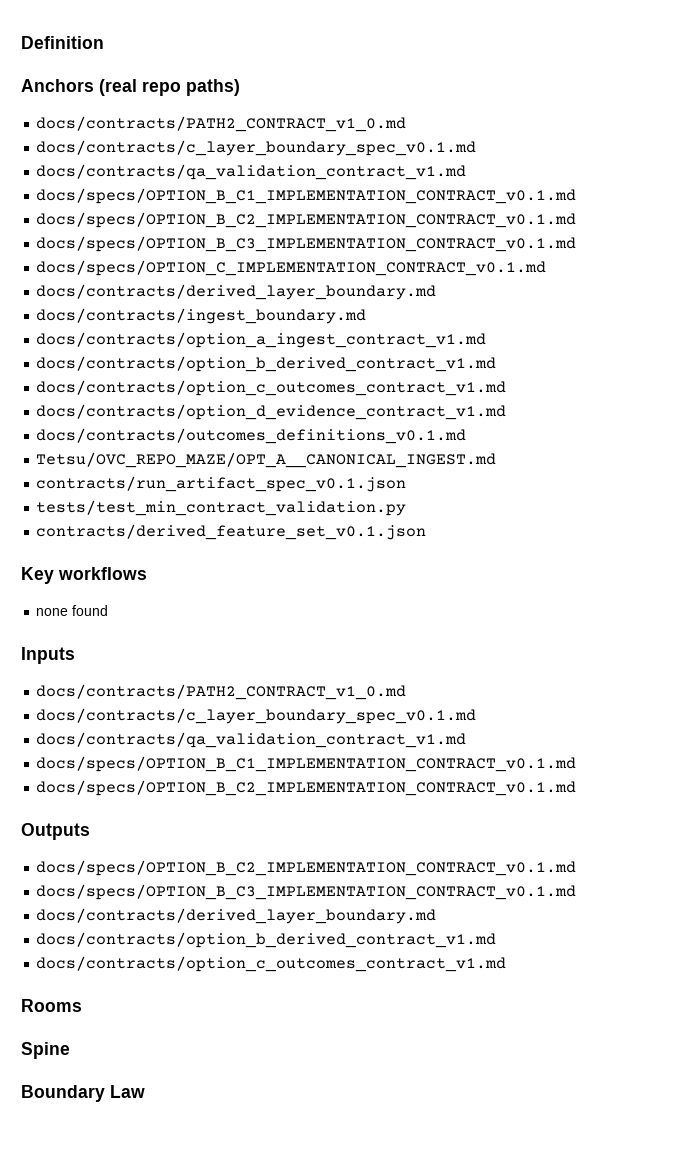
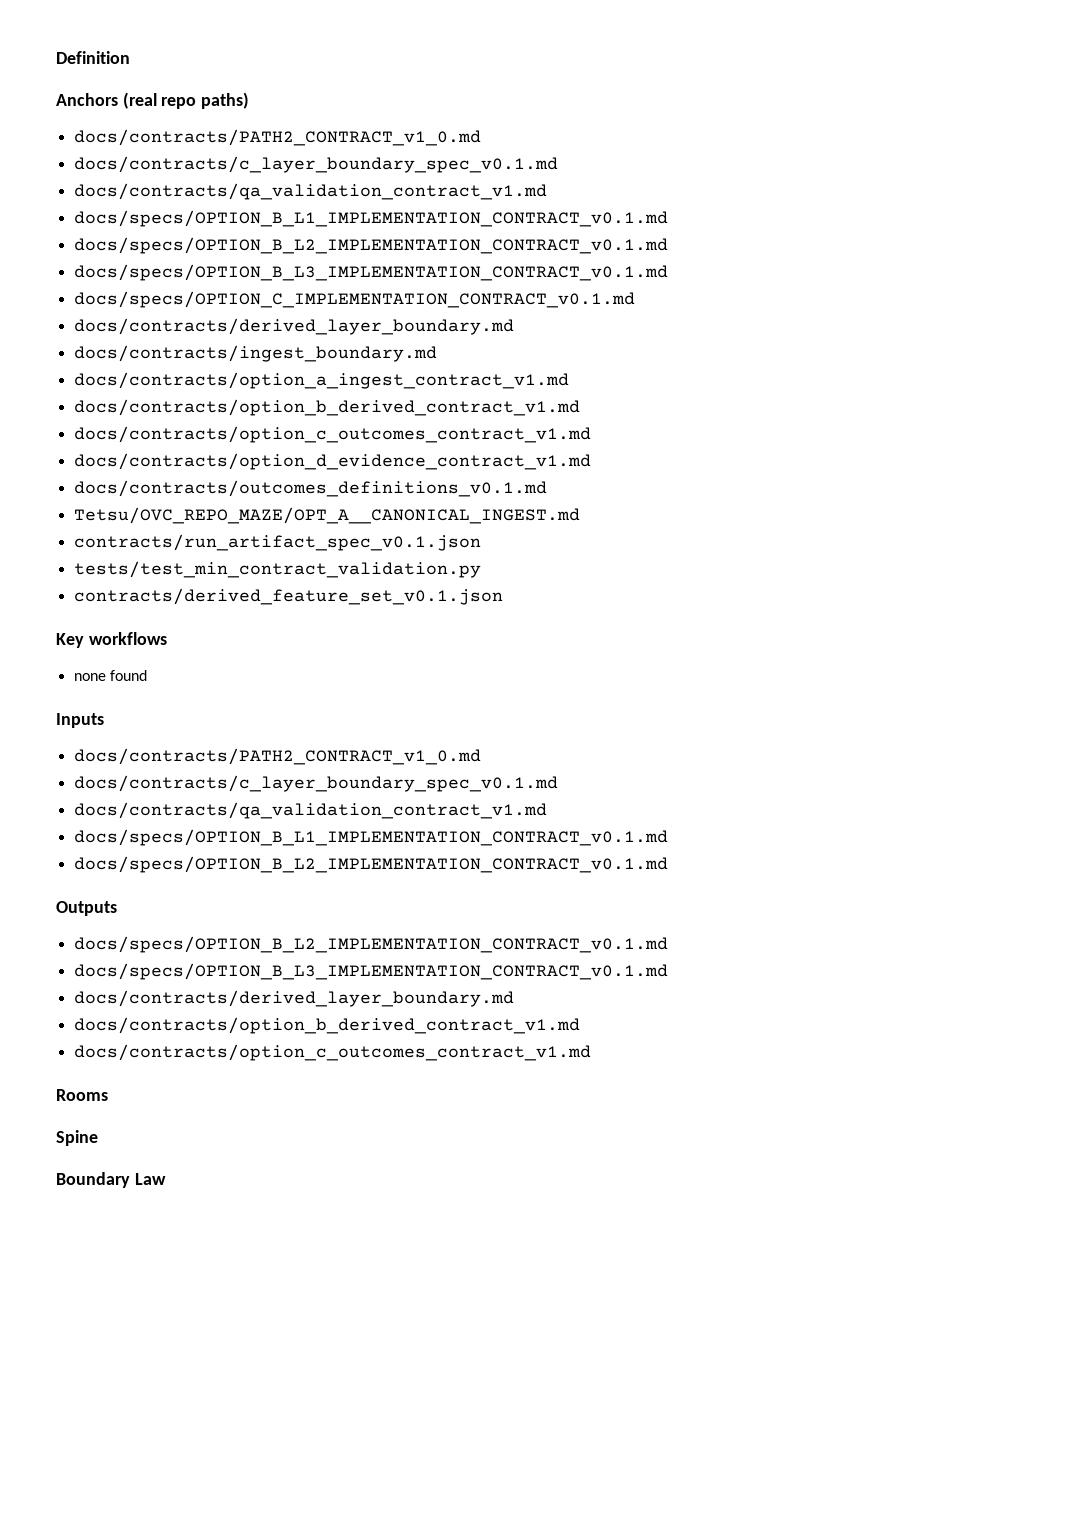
[36,188,577,204] [36,212,577,228] [36,236,577,252] docs/specs/OPTION_B_C1_IMPLEMENTATION_CONTRACT_v0.1.md // docs/specs/OPTION_B_C2_IMPLEMENTATION_CONTRACT_v0.1.md // docs/specs/OPTION_B_C3_IMPLEMENTATION_CONTRACT_v0.1.md -> [73,210,668,227] [73,237,668,254] [73,264,668,281] docs/specs/OPTION_B_L1_IMPLEMENTATION_CONTRACT_v0.1.md // docs/specs/OPTION_B_L2_IMPLEMENTATION_CONTRACT_v0.1.md // docs/specs/OPTION_B_L3_IMPLEMENTATION_CONTRACT_v0.1.md
[36,756,577,772] [36,780,577,796] docs/specs/OPTION_B_C1_IMPLEMENTATION_CONTRACT_v0.1.md // docs/specs/OPTION_B_C2_IMPLEMENTATION_CONTRACT_v0.1.md -> [73,829,668,846] [73,856,668,873] docs/specs/OPTION_B_L1_IMPLEMENTATION_CONTRACT_v0.1.md // docs/specs/OPTION_B_L2_IMPLEMENTATION_CONTRACT_v0.1.md
[36,860,577,876] [36,884,577,900] docs/specs/OPTION_B_C2_IMPLEMENTATION_CONTRACT_v0.1.md // docs/specs/OPTION_B_C3_IMPLEMENTATION_CONTRACT_v0.1.md -> [73,936,668,953] [73,963,668,980] docs/specs/OPTION_B_L2_IMPLEMENTATION_CONTRACT_v0.1.md // docs/specs/OPTION_B_L3_IMPLEMENTATION_CONTRACT_v0.1.md

